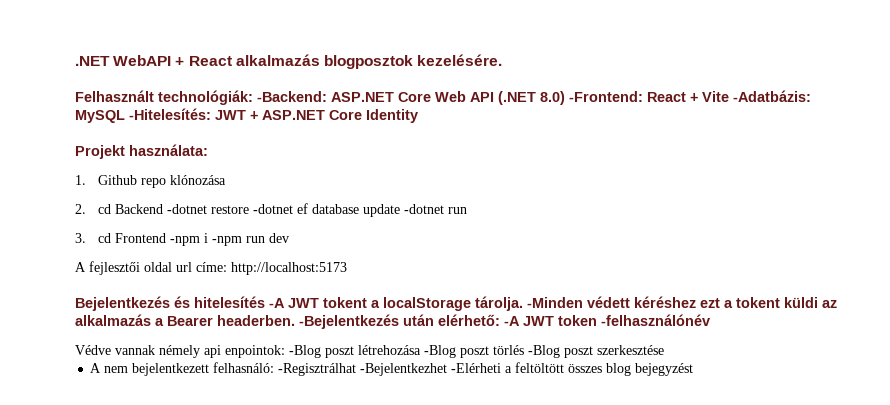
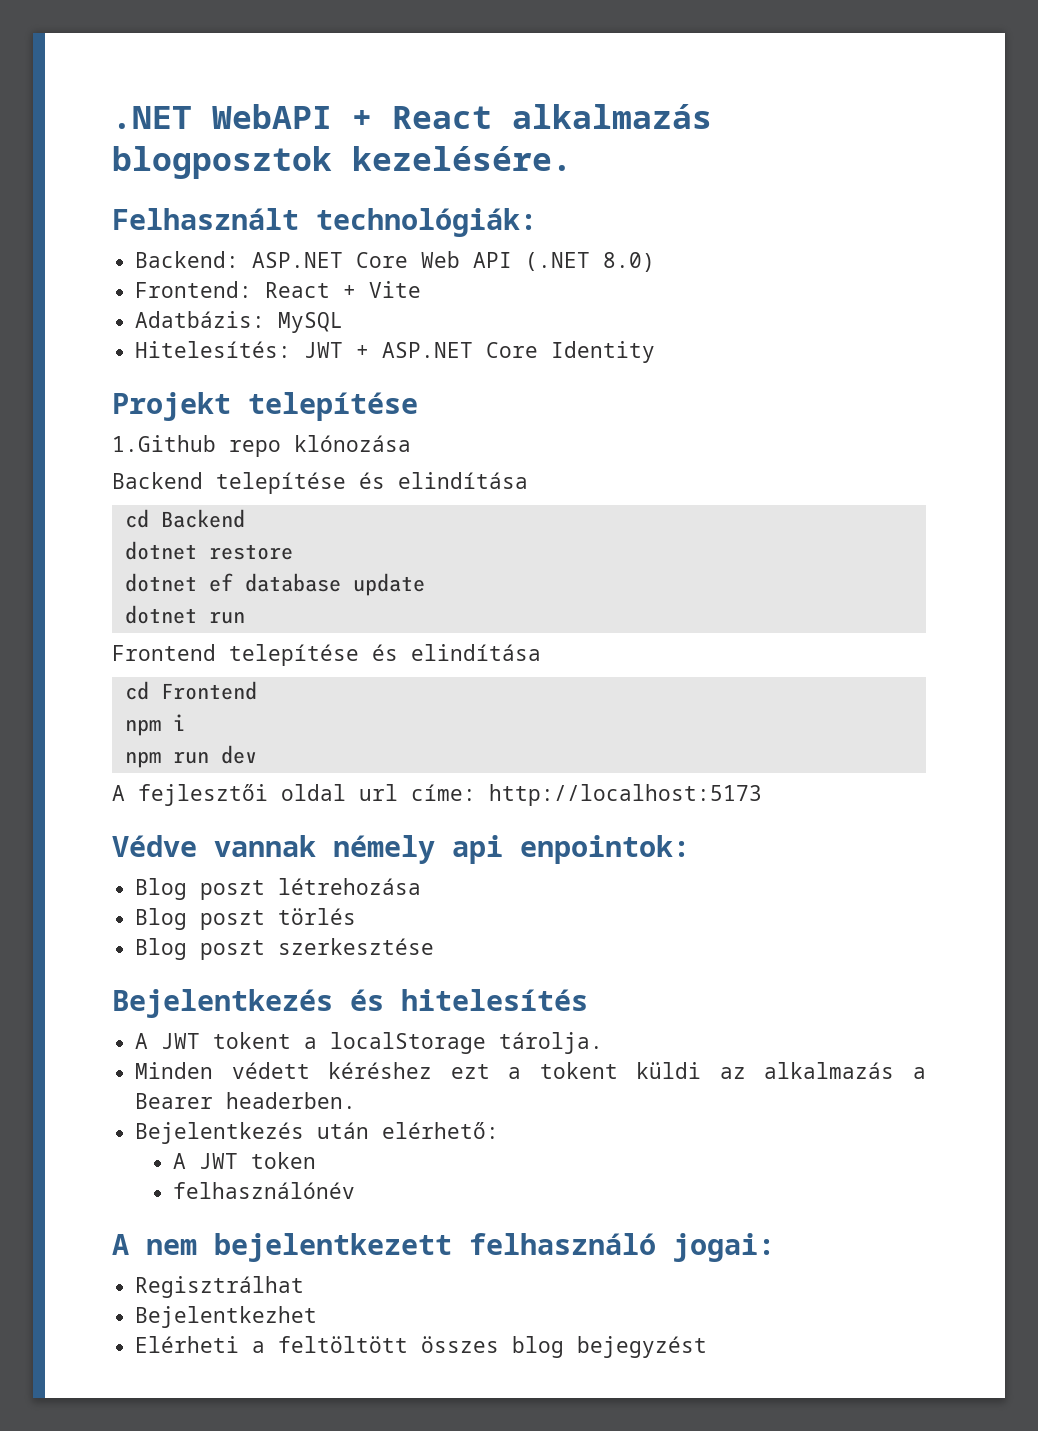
[257,91,327,102] -Backend: -> [135,251,240,268] // Backend:
[569,91,643,102] -Frontend: -> [135,281,253,298] // Frontend:
[733,90,811,102] -Adatbázis: -> [135,311,266,328] // Adatbázis:
[129,108,211,120] -Hitelesítés: -> [135,341,292,358] // Hitelesítés:
[129,144,208,156] [75,175,137,185] használata: // 1. Github -> [248,392,418,421] [112,435,216,452] telepítése // 1.Github
[75,204,86,214] 2. -> [112,472,528,494] Backend telepítése és elindítása //
[166,204,207,214] -dotnet -> [124,541,197,560] // dotnet
[252,204,293,214] -dotnet -> [124,573,197,592] // dotnet
[403,204,444,214] -dotnet -> [124,605,197,624] // dotnet
[75,233,86,243] 3. -> [112,644,541,666] Frontend telepítése és elindítása //
[169,236,200,246] -npm -> [124,719,161,736] // npm
[211,236,242,246] -npm -> [124,751,161,768] // npm
(347, 268) none -> [112,835,690,864] [135,878,422,900] [135,908,357,930] [135,938,435,960] // Védve vannak némely api enpointok: // Blog poszt létrehozása // Blog poszt törlés // Blog poszt szerkesztése
[269,298,285,308] -A -> [135,1033,149,1049] // A
[527,297,583,308] -Minden -> [135,1062,214,1079] // Minden
[299,314,399,329] -Bejelentkezés -> [135,1122,305,1144] // Bejelentkezés
[504,316,520,326] -A -> [172,1153,186,1169] // A
[601,314,710,326] [75,345,664,358] [90,362,502,376] -felhasználónév // Védve vannak némely api enpointok: -Blog poszt létrehozása -Blog poszt törlés -Blog poszt szerkesztése // A nem bejelentkezett felhasnáló: -Regisztrálhat -Bejelentkezhet -Elérheti -> [172,1182,355,1199] [112,1233,775,1262] [135,1276,305,1298] [135,1306,318,1328] [135,1336,240,1353] // felhasználónév // A nem bejelentkezett felhasználó jogai: // Regisztrálhat // Bejelentkezhet // Elérheti

